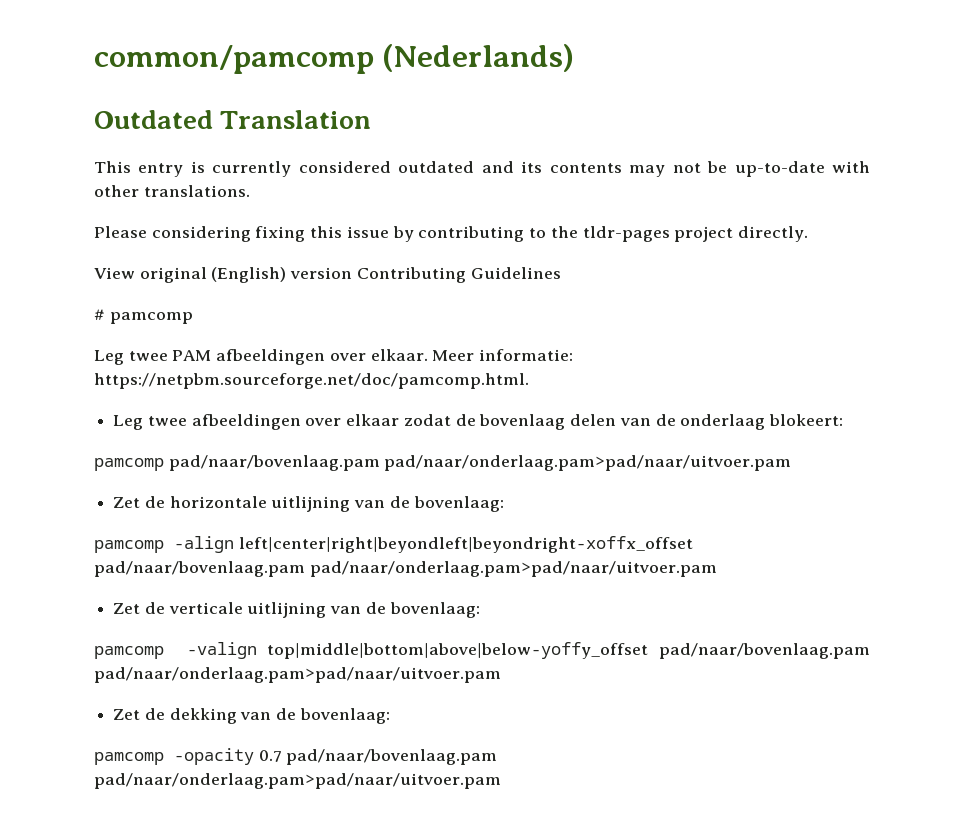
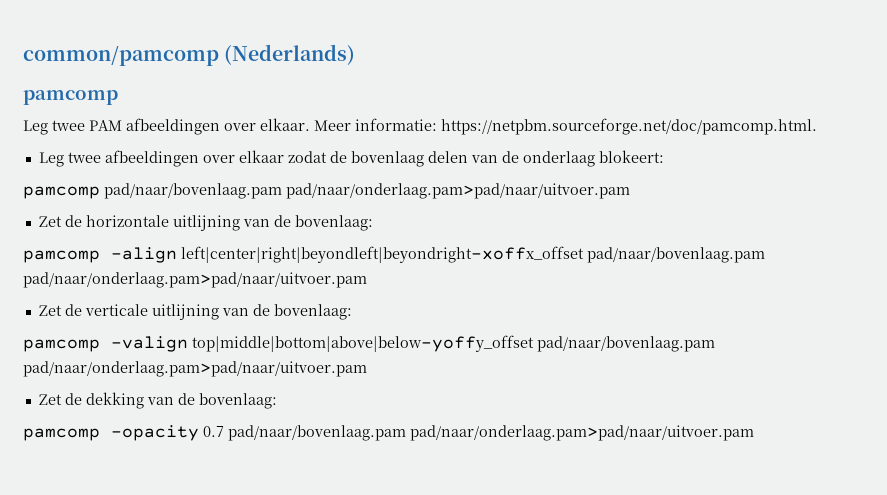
[94,110,372,129] [94,161,870,177] [94,185,250,197] [94,226,808,242] [94,267,561,283] [94,309,105,320] Outdated Translation // This entry is currently considered outdated and its contents may not be up-to-date with other translations. // Please considering fixing this issue by contributing to the tldr-pages project directly. // View original (English) version Contributing Guidelines // # -> (356, 54) none

